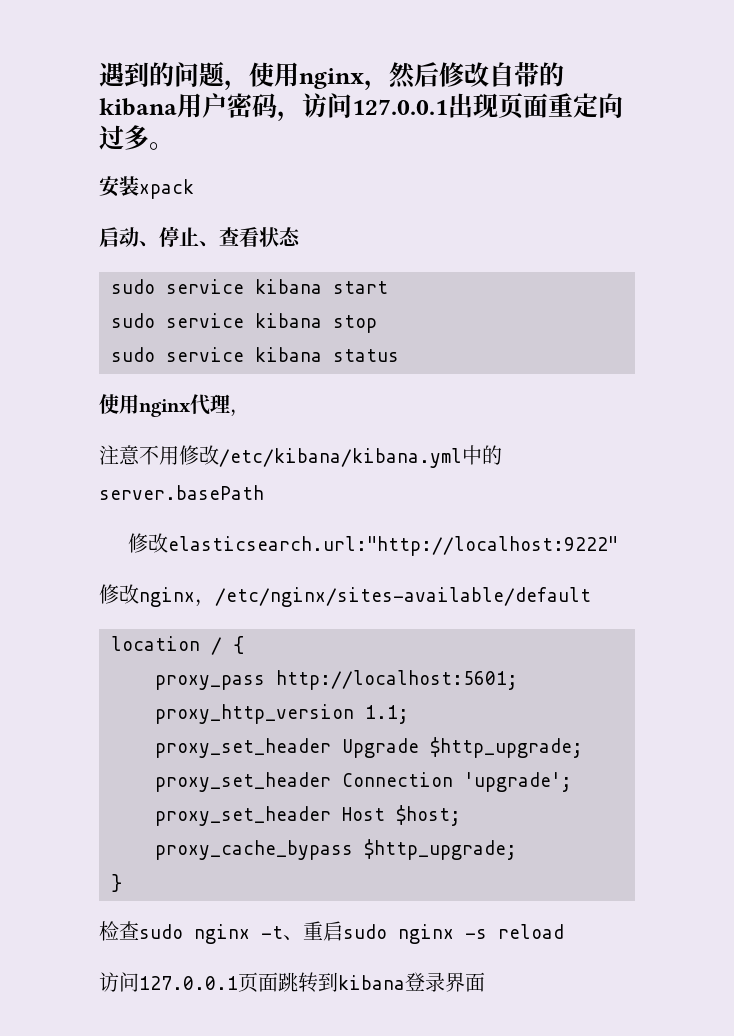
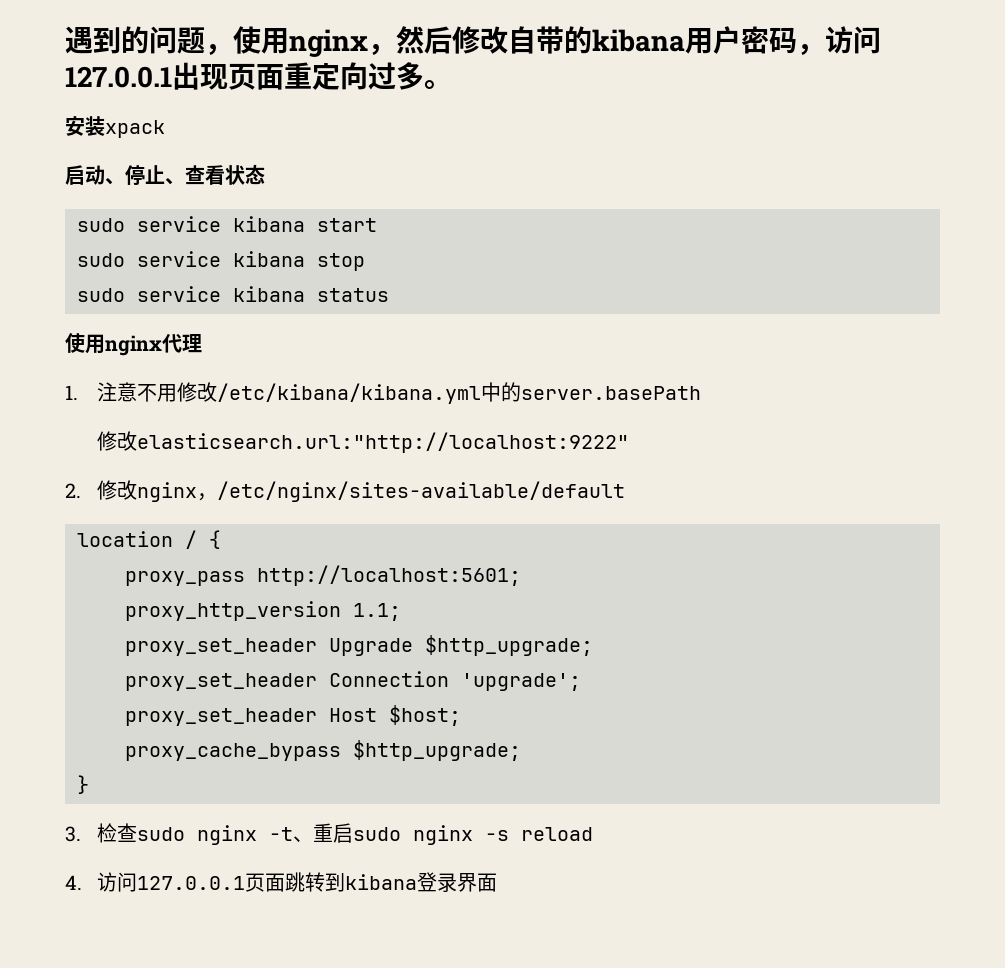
[230,409,250,417] ， // -> [65,385,78,400] // 1.
(618, 546) none -> [65,483,81,498] 2.
(122, 883) none -> [65,826,81,842] 3.
(564, 931) none -> [65,875,82,890] 4.

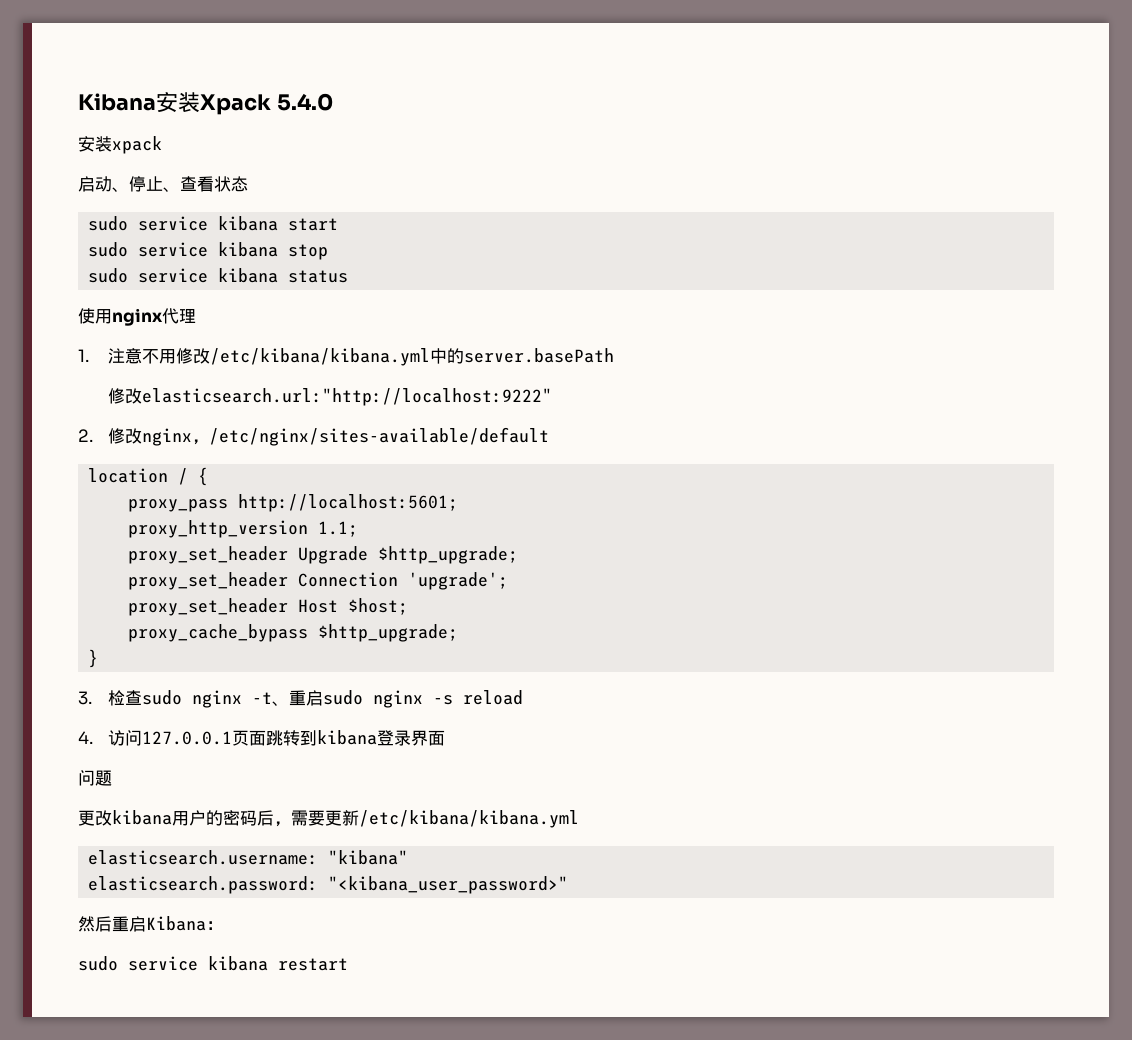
[65,26,881,57] [65,62,452,90] 遇到的问题，使用nginx，然后修改自带的kibana用户密码，访问127.0.0.1出现页面重定向过多。 -> [78,92,333,115] Kibana安装Xpack 5.4.0
(498, 882) none -> [78,770,112,786] [78,810,579,828] [88,850,409,865] [88,876,569,894] [78,916,223,932] [78,956,348,971] // 问题 // 更改kibana用户的密码后，需要更新/etc/kibana/kibana.yml // elasticsearch.username: "kibana" // elasticsearch.password: "<kibana_user_password>" // 然后重启Kibana： // sudo service kibana restart

